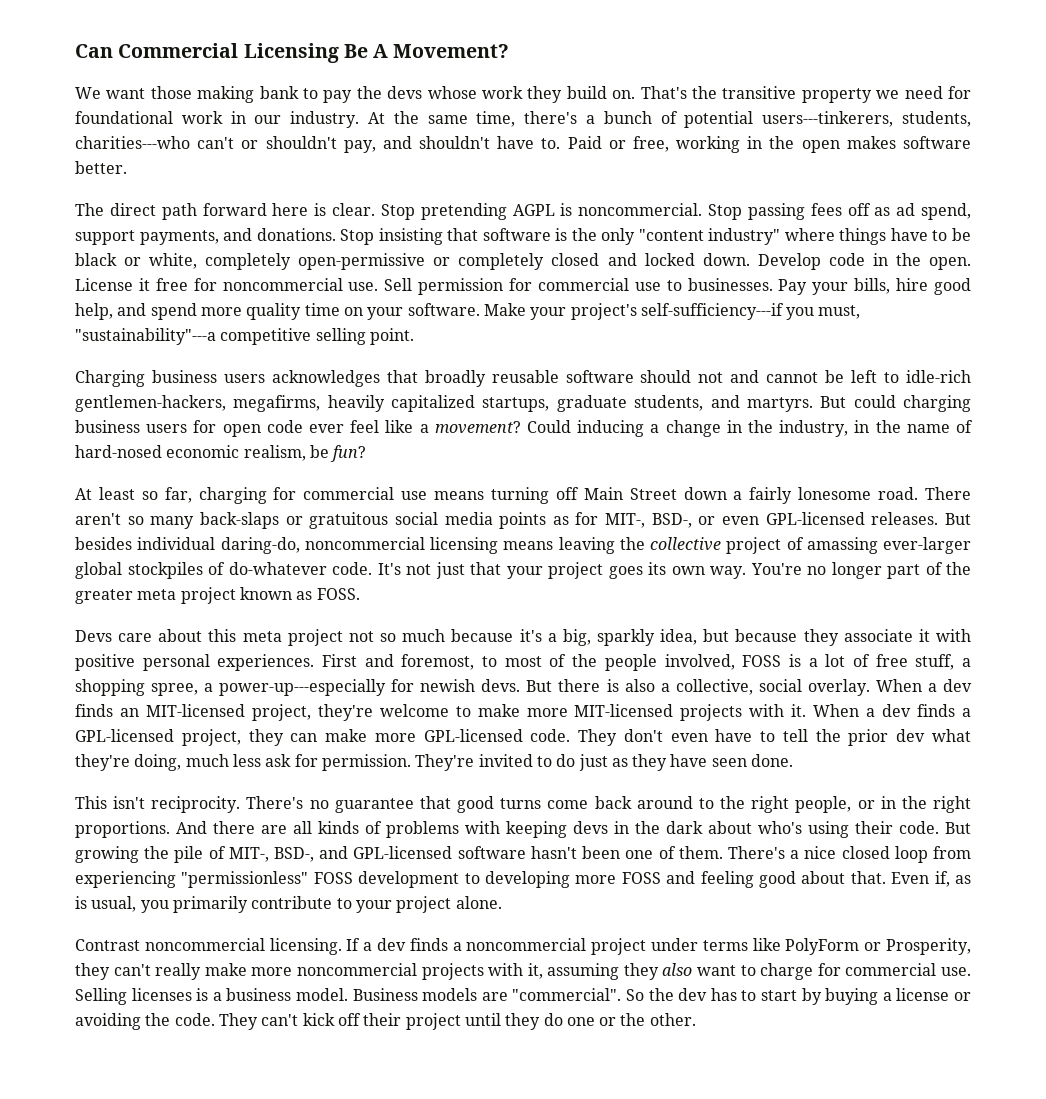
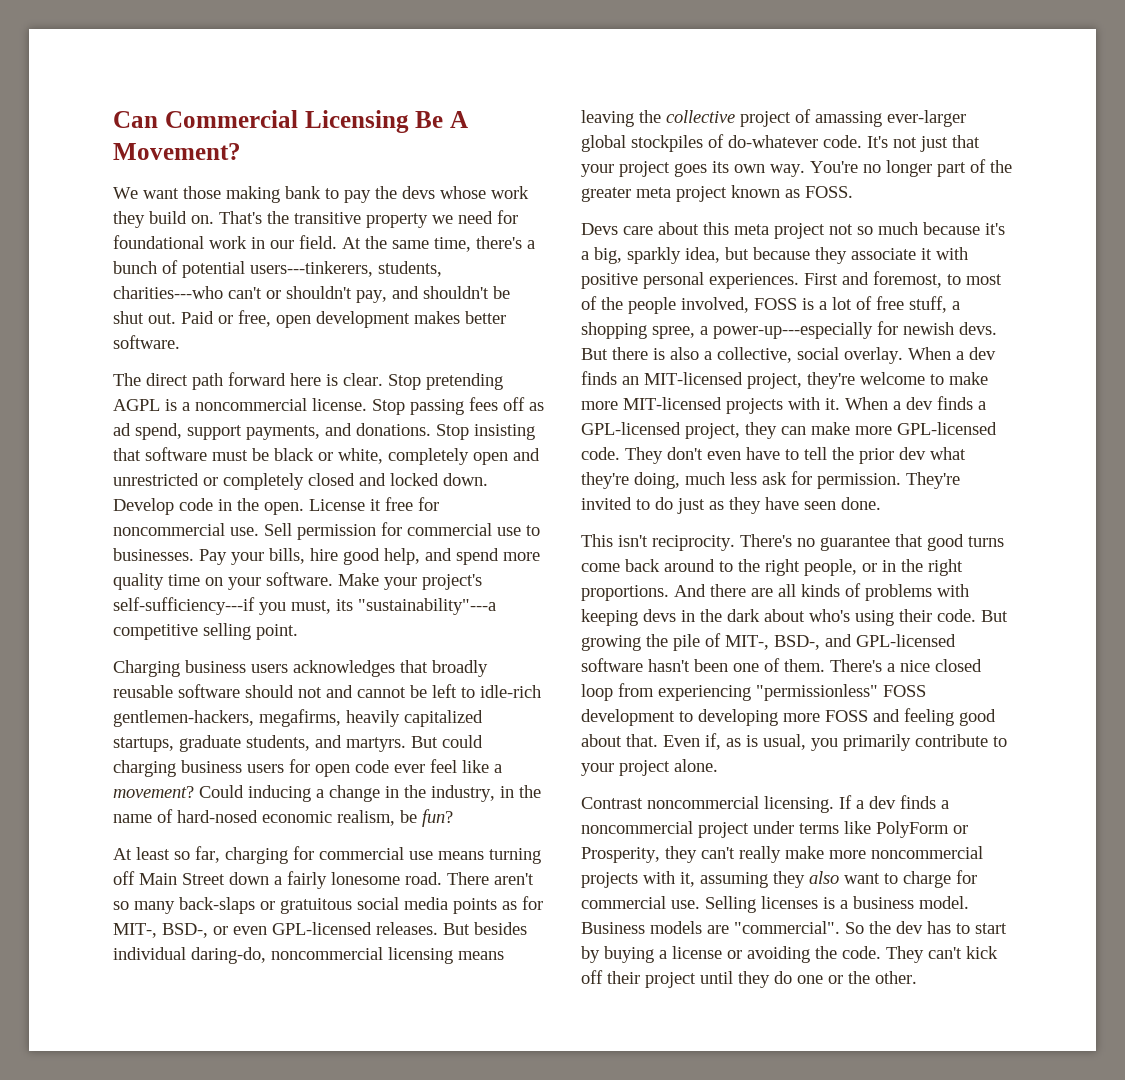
[290,111,360,128] industry. -> [299,235,337,249] field.
[497,136,971,153] [75,161,127,174] have to. Paid or free, working in the open makes software better. -> [493,286,510,299] [113,310,506,328] [113,335,180,349] be shut out. Paid or free, open development makes better software.
[578,203,703,216] noncommercial. -> [182,398,367,411] a noncommercial license.
[555,228,948,245] is the only "content industry" where things have to -> [212,450,248,461] must
[298,253,426,270] open-permissive -> [473,448,540,465] [113,473,199,486] open and unrestricted
(861, 312) none -> [336,599,353,611] its

